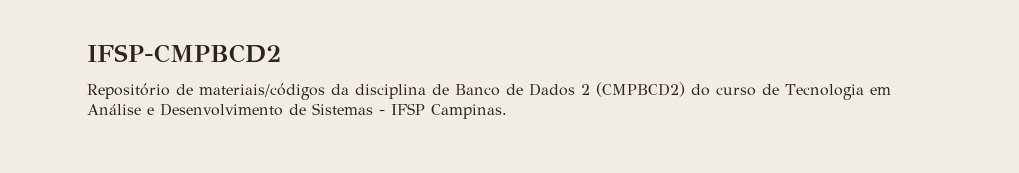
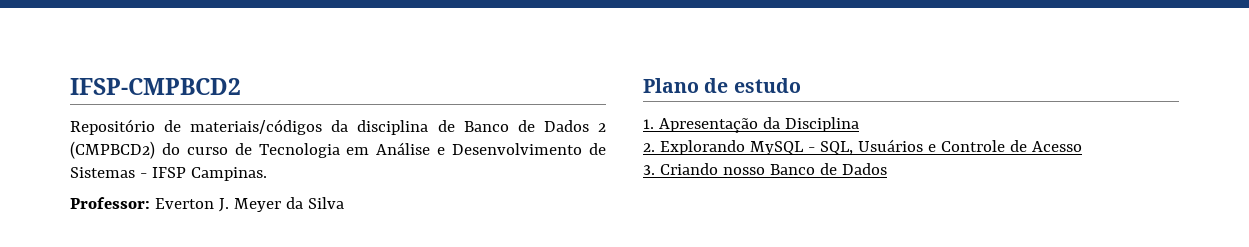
(507, 111) none -> [70,197,344,212] [643,78,801,93] [643,117,859,133] [643,139,1082,155] [643,163,887,175] // Professor: Everton J. Meyer da Silva // Plano de estudo // 1. Apresentação da Disciplina // 2. Explorando MySQL - SQL, Usuários e Controle de Acesso // 3. Criando nosso Banco de Dados

